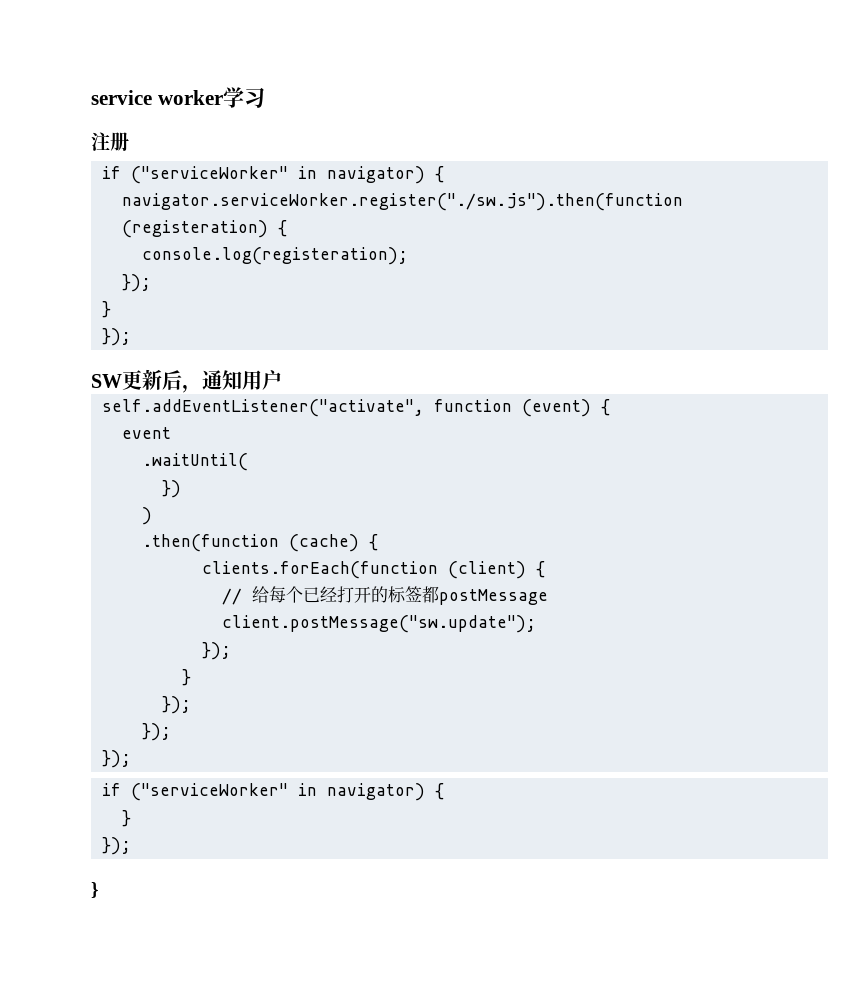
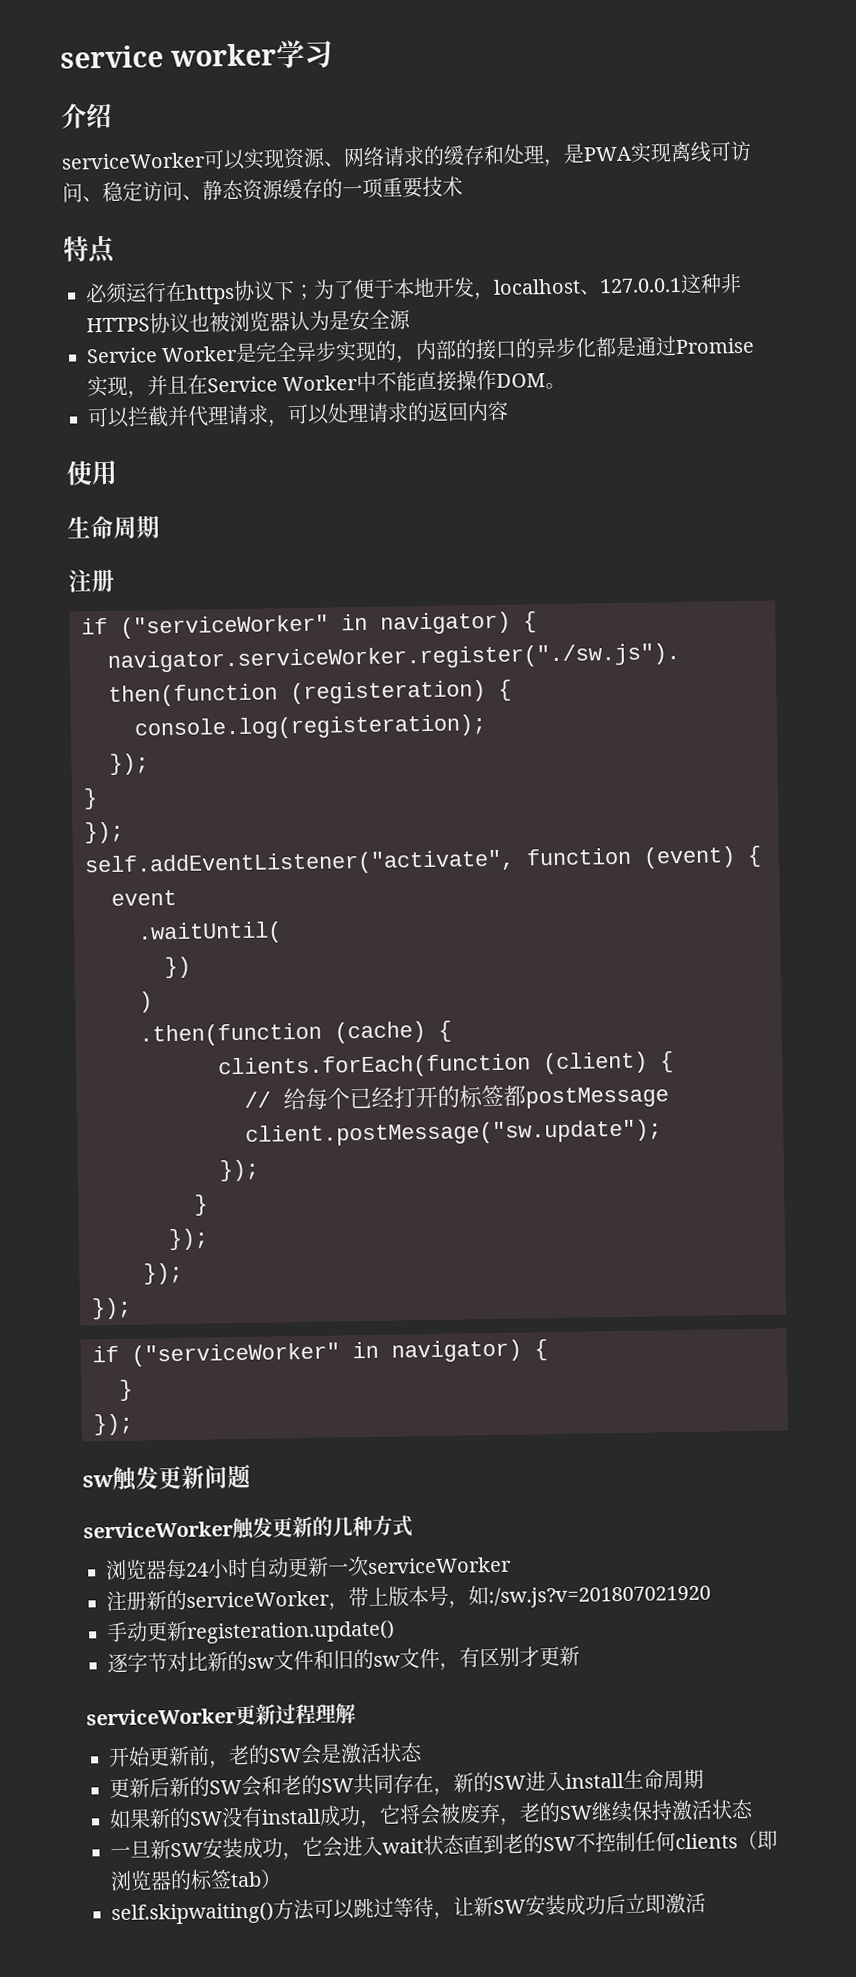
(265, 97) none -> [61,102,112,129] [61,140,752,171] [62,176,463,203] [63,234,116,264] [85,272,742,305] [86,309,411,334] [86,336,756,364] [87,369,567,399] [87,400,509,428] [66,459,118,486] [67,515,160,540] // 介绍 // serviceWorker可以实现资源、网络请求的缓存和处理，是PWA实现离线可访问、稳定访问、静态资源缓存的一项重要技术 // 特点 // 必须运行在https协议下；为了便于本地开发，localhost、127.0.0.1这种非HTTPS协议也被浏览器认为是安全源 // Service Worker是完全异步实现的，内部的接口的异步化都是通过Promise实现，并且在Service Worker中不能直接操作DOM。 // 可以拦截并代理请求，可以处理请求的返回内容 // 使用 // 生命周期
[91,369,282,393] // SW更新后，通知用户 -> (124, 832) none
[91,882,98,898] } -> [82,1463,251,1493] [83,1515,413,1541] [105,1556,512,1581] [106,1584,711,1612] [106,1619,395,1644] [107,1645,580,1674] [86,1703,356,1726] [108,1742,423,1769] [109,1768,704,1799] [109,1798,754,1830] [110,1830,778,1861] [110,1869,282,1892] [111,1892,706,1926] sw触发更新问题 // serviceWorker触发更新的几种方式 // 浏览器每24小时自动更新一次serviceWorker // 注册新的serviceWorker，带上版本号，如:/sw.js?v=201807021920 // 手动更新registeration.update() // 逐字节对比新的sw文件和旧的sw文件，有区别才更新 // serviceWorker更新过程理解 // 开始更新前，老的SW会是激活状态 // 更新后新的SW会和老的SW共同存在，新的SW进入install生命周期 // 如果新的SW没有install成功，它将会被废弃，老的SW继续保持激活状态 // 一旦新SW安装成功，它会进入wait状态直到老的SW不控制任何clients（即浏览器的标签tab） // self.skipwaiting()方法可以跳过等待，让新SW安装成功后立即激活

